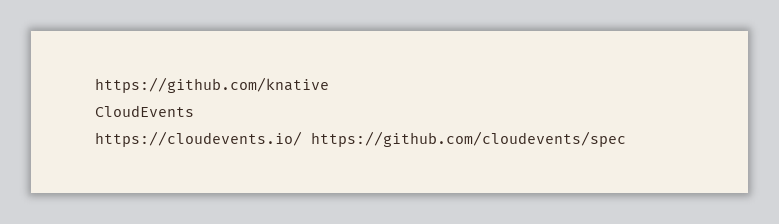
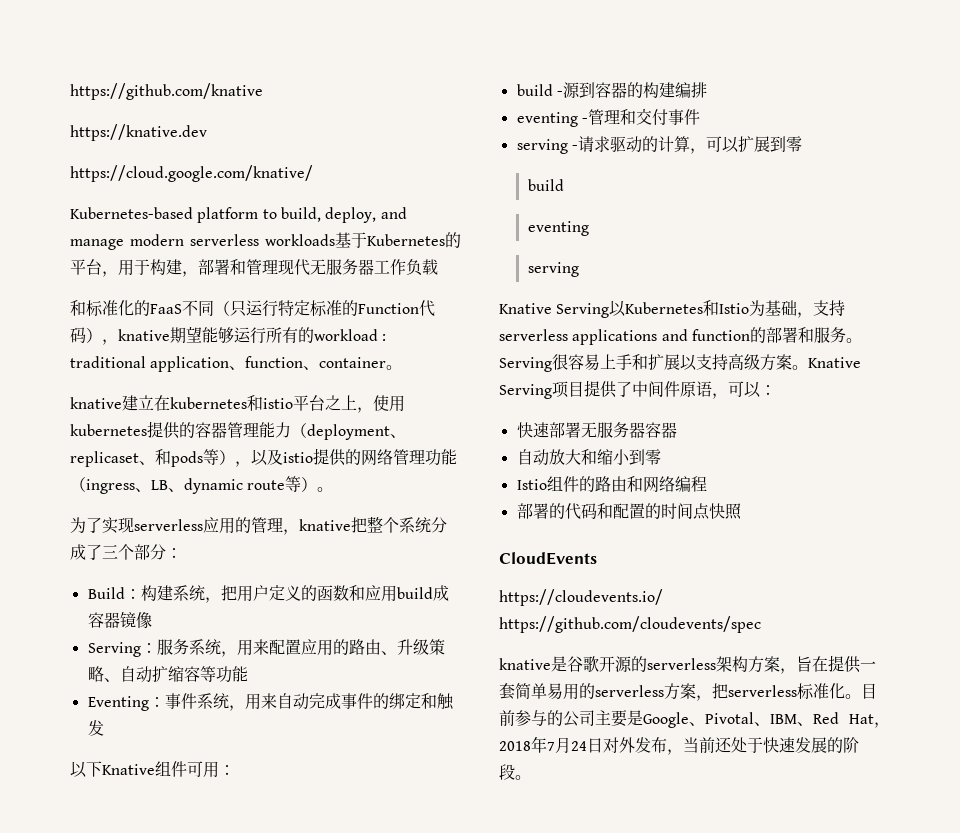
[95,105,194,117] [95,131,626,147] CloudEvents // https://cloudevents.io/ https://github.com/cloudevents/spec -> [70,124,207,141] [70,165,313,182] [70,207,407,223] [70,232,461,250] [70,259,438,277] [70,300,435,317] [70,326,387,345] [70,356,403,372] [70,395,405,413] [70,421,406,440] [70,448,457,467] [70,476,334,494] [70,516,447,535] [70,544,182,560] [87,585,449,603] [87,611,152,629] [87,639,445,657] [87,666,248,683] [87,693,454,711] [87,720,104,736] [70,761,235,778] [516,82,707,98] [516,108,700,127] [516,136,802,154] [527,179,564,191] [527,221,589,236] [527,262,579,277] [499,300,846,318] [499,327,862,345] [499,353,861,372] [499,380,776,399] [516,422,677,438] [516,449,661,466] [516,476,707,493] [516,503,742,520] [499,552,597,565] [499,589,663,606] [499,616,761,633] [499,655,876,674] [499,683,877,701] [499,710,890,728] [499,736,859,755] [499,764,531,780] https://knative.dev // https://cloud.google.com/knative/ // Kubernetes-based platform to build, deploy, and manage modern serverless workloads基于Kubernetes的平台，用于构建，部署和管理现代无服务器工作负载 // 和标准化的FaaS不同（只运行特定标准的Function代码），knative期望能够运行所有的workload : traditional application、function、container。 // knative建立在kubernetes和istio平台之上，使用kubernetes提供的容器管理能力（deployment、replicaset、和pods等），以及istio提供的网络管理功能（ingress、LB、dynamic route等）。 // 为了实现serverless应用的管理，knative把整个系统分成了三个部分： // Build：构建系统，把用户定义的函数和应用build成容器镜像 // Serving：服务系统，用来配置应用的路由、升级策略、自动扩缩容等功能 // Eventing：事件系统，用来自动完成事件的绑定和触发 // 以下Knative组件可用： // build -源到容器的构建编排 // eventing -管理和交付事件 // serving -请求驱动的计算，可以扩展到零 // build // eventing // serving // Knative Serving以Kubernetes和Istio为基础，支持serverless applications and function的部署和服务。Serving很容易上手和扩展以支持高级方案。Knative Serving项目提供了中间件原语，可以： // 快速部署无服务器容器 // 自动放大和缩小到零 // Istio组件的路由和网络编程 // 部署的代码和配置的时间点快照 // CloudEvents // https://cloudevents.io/ https://github.com/cloudevents/spec // knative是谷歌开源的serverless架构方案，旨在提供一套简单易用的serverless方案，把serverless标准化。目前参与的公司主要是Google、Pivotal、IBM、Red Hat，2018年7月24日对外发布，当前还处于快速发展的阶段。

